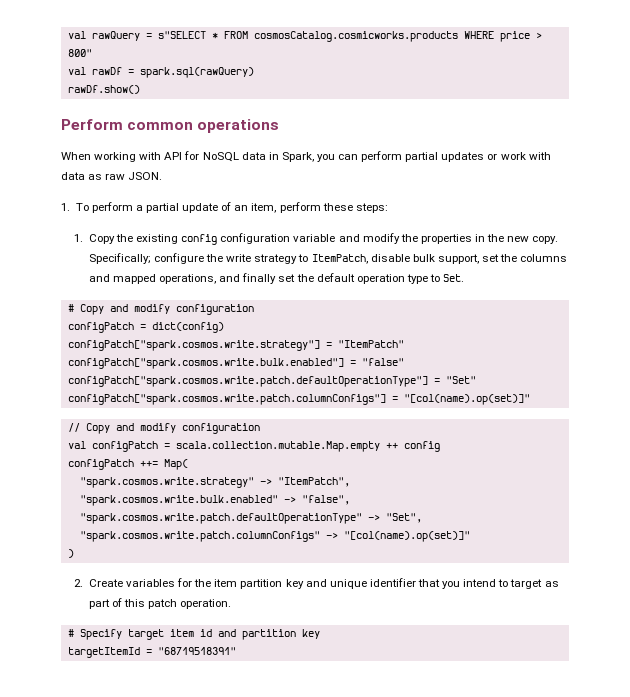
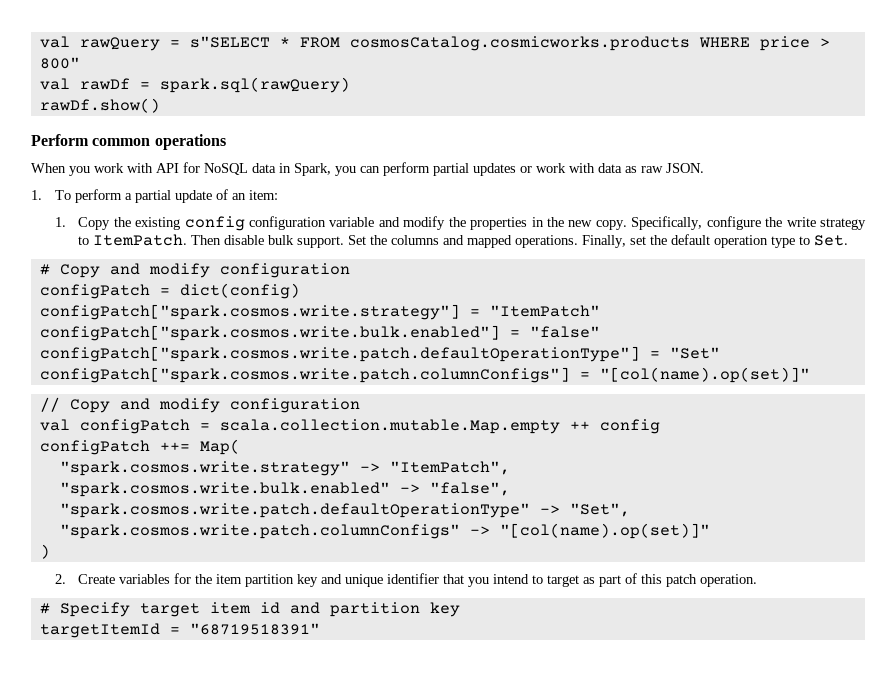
[94,152,137,162] working -> [69,163,124,176] you work
[251,202,388,213] item, perform these steps: -> [248,190,278,200] item:
[88,253,151,264] Specifically; -> [631,216,703,230] Specifically,
[311,254,499,264] ItemPatch, disable bulk support, set -> [93,234,367,248] ItemPatch. Then disable bulk support. Set
[159,273,277,284] operations, and finally -> [515,235,627,248] operations. Finally,

